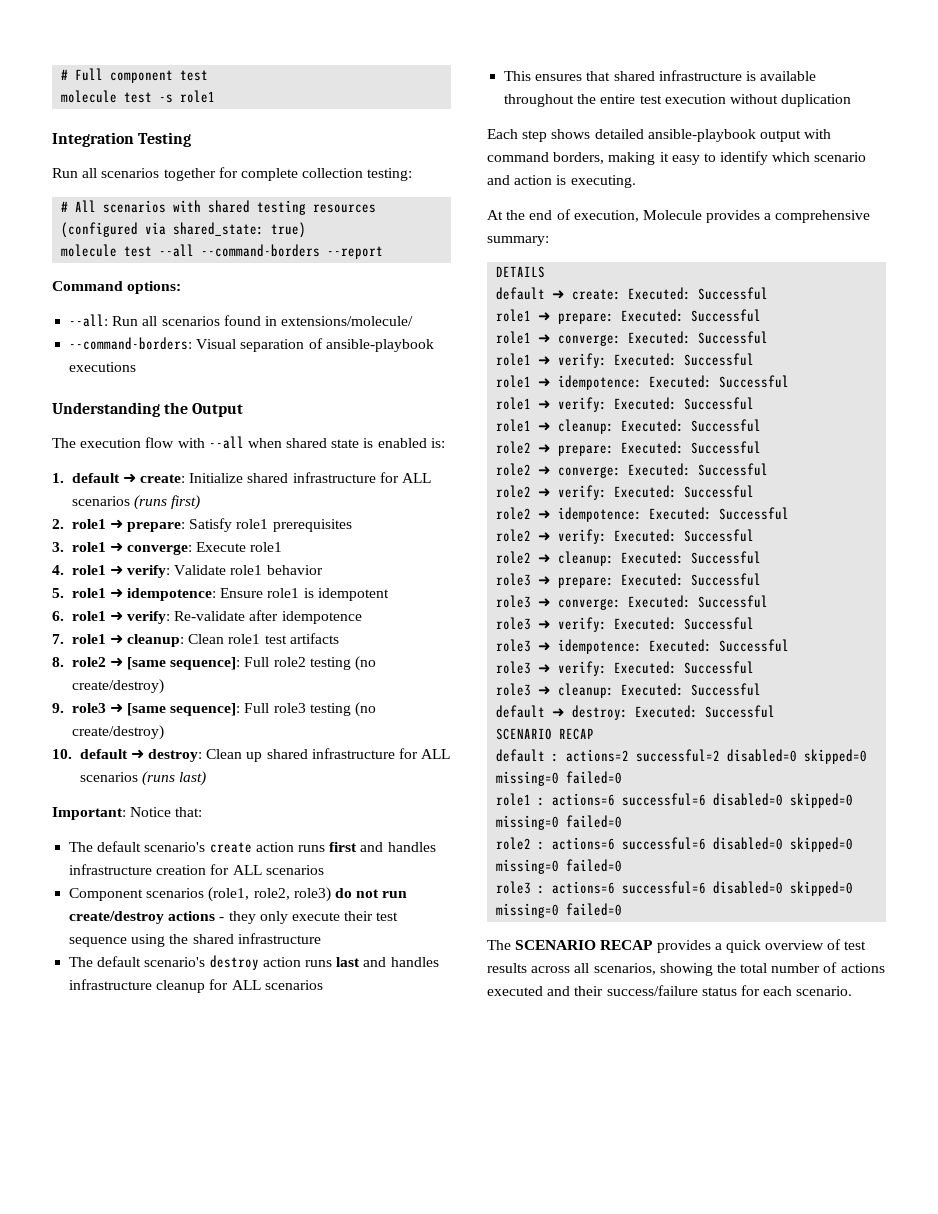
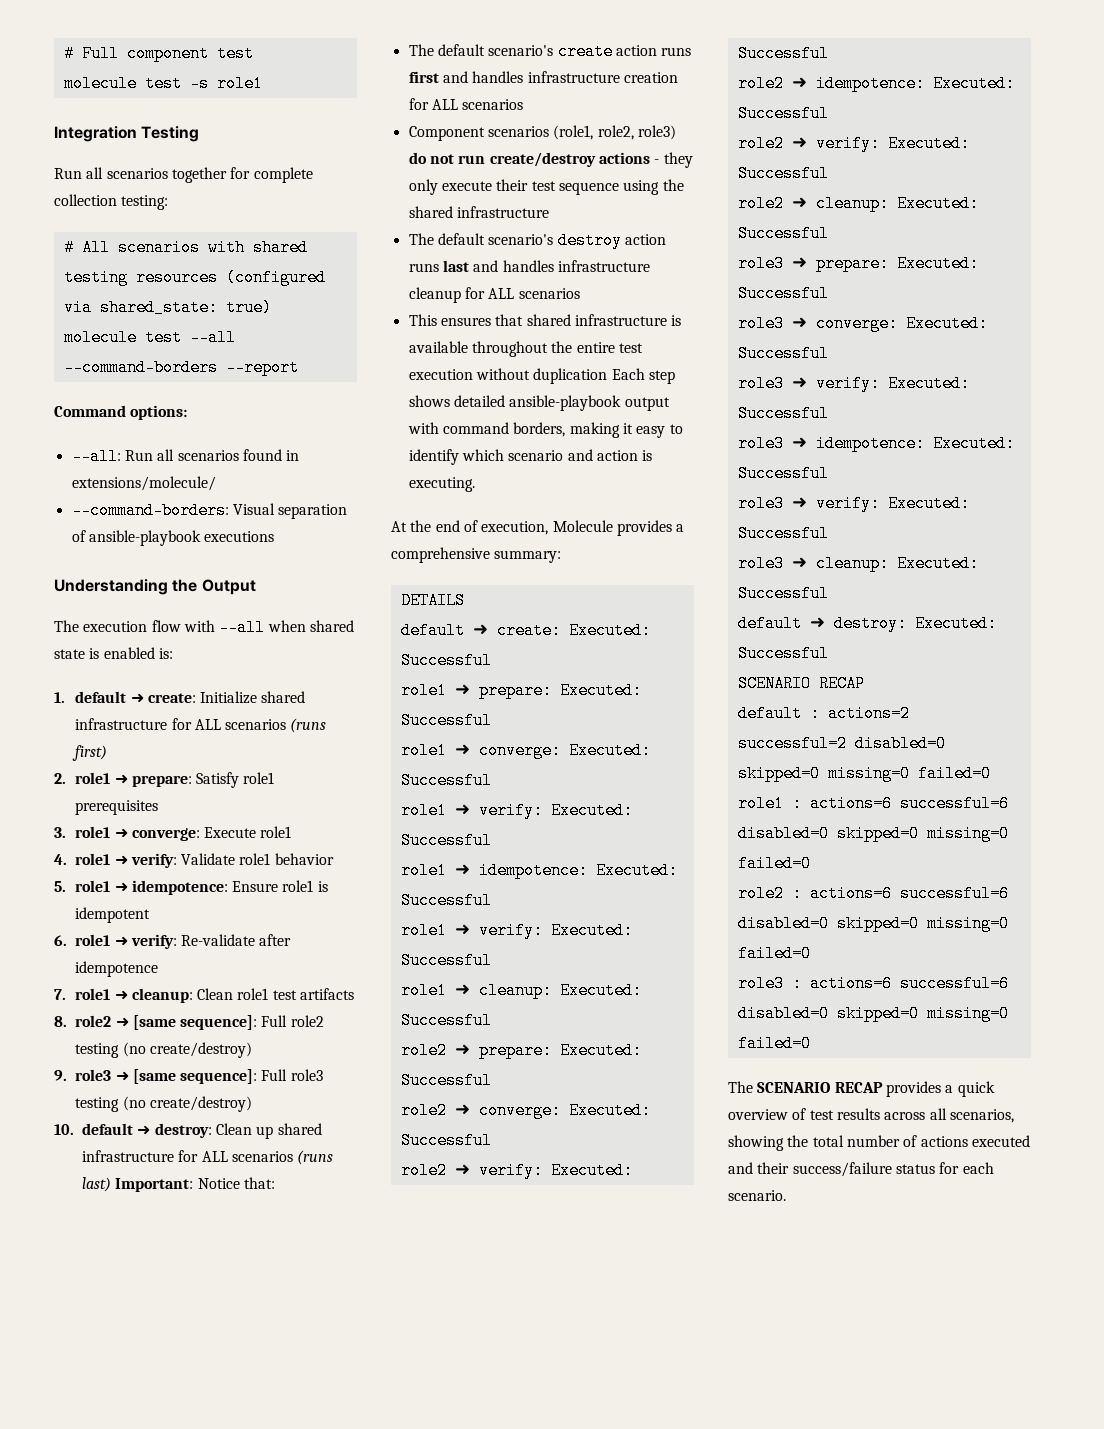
(207, 778) // -> (111, 1184) none
(852, 100) // -> (608, 376) none

